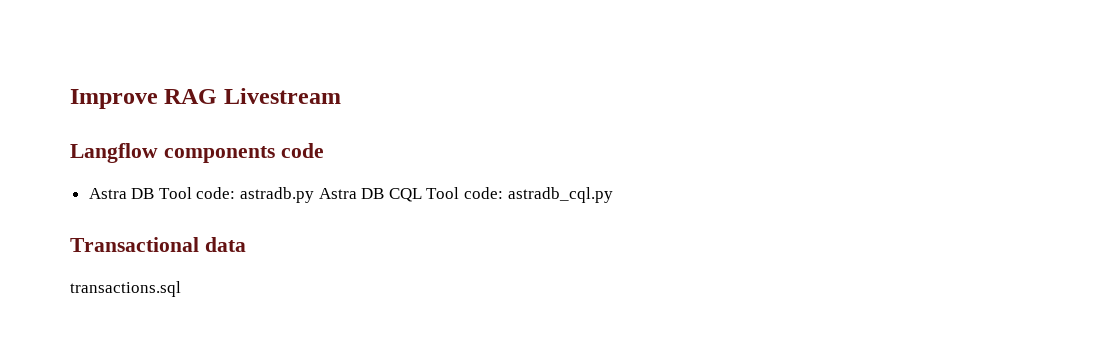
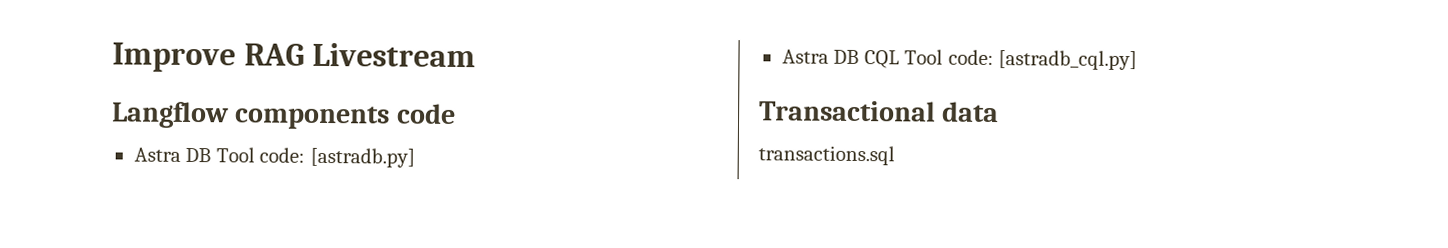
[240,187,315,203] astradb.py -> [309,147,415,168] [astradb.py] //
[507,187,613,203] astradb_cql.py -> [998,50,1138,71] [astradb_cql.py]

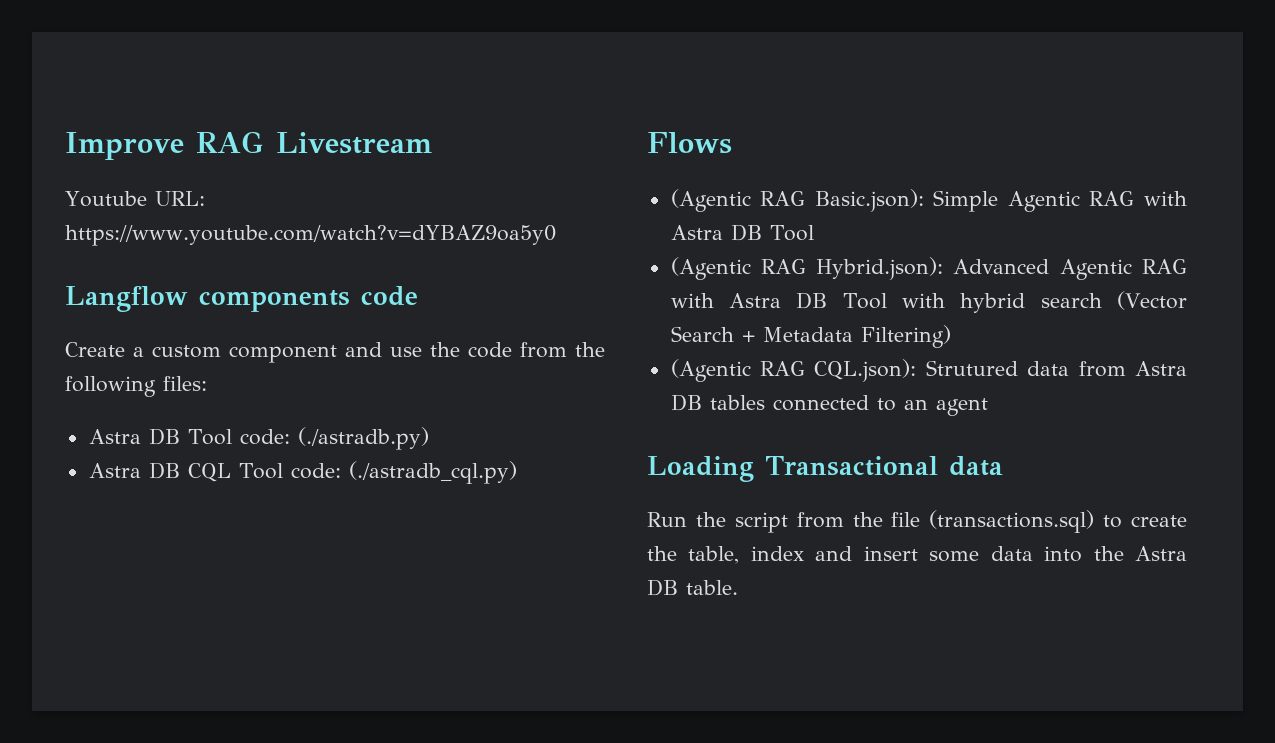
(477, 55) none -> [65,191,205,207] [65,225,556,246] // Youtube URL: https://www.youtube.com/watch?v=dYBAZ9oa5y0
(456, 113) none -> [65,342,605,363] [65,376,207,397] // Create a custom component and use the code from the following files:
[309,147,415,168] [astradb.py] -> [297,427,429,450] (./astradb.py)
[998,50,1138,71] [759,100,1000,123] [758,145,895,166] [astradb_cql.py] // Transactional data // transactions.sql -> [348,461,517,484] [647,132,732,154] [670,189,1187,212] [670,224,814,241] [670,257,1187,280] [670,291,1188,313] [670,325,951,348] [670,359,1187,382] [670,394,988,416] [647,456,1003,482] [647,510,1187,533] [647,546,1187,564] [647,579,738,596] (./astradb_cql.py) // Flows // (Agentic RAG Basic.json): Simple Agentic RAG with Astra DB Tool // (Agentic RAG Hybrid.json): Advanced Agentic RAG with Astra DB Tool with hybrid search (Vector Search + Metadata Filtering) // (Agentic RAG CQL.json): Strutured data from Astra DB tables connected to an agent // Loading Transactional data // Run the script from the file (transactions.sql) to create the table, index and insert some data into the Astra DB table.

